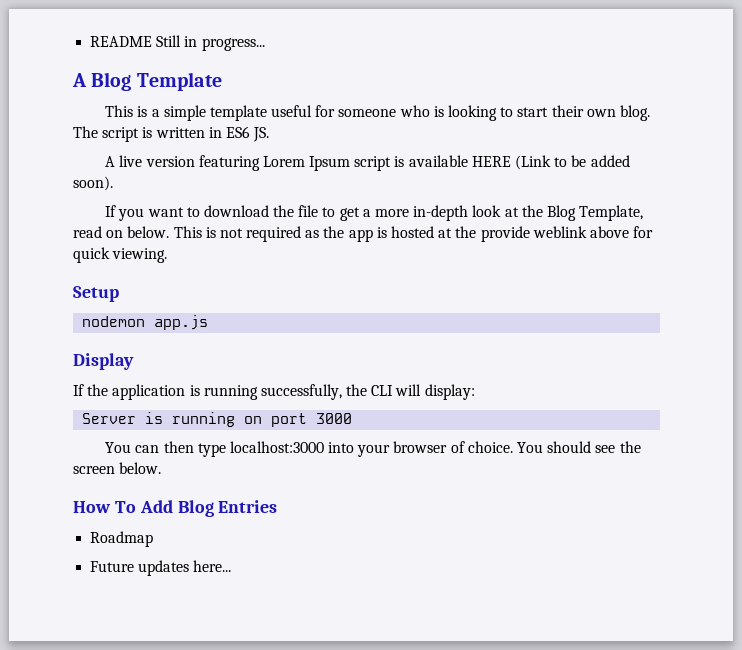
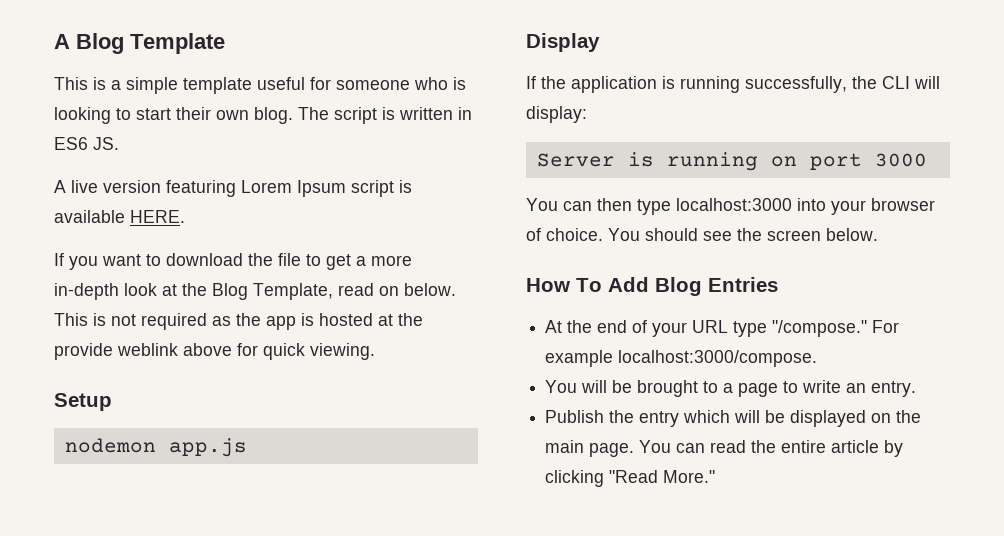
[90,35,265,51] README Still in progress... // -> (54, 41) none
[471,155,630,170] [73,176,113,191] HERE (Link to be added soon). -> [130,210,185,223] HERE.
[90,531,154,547] [90,560,232,576] Roadmap // Future updates here... -> [545,320,900,337] [545,350,818,367] [545,380,917,397] [545,410,922,427] [545,440,904,457] [545,470,716,487] At the end of your URL type "/compose." For example localhost:3000/compose. // You will be brought to a page to write an entry. // Publish the entry which will be displayed on the main page. You can read the entire article by clicking "Read More."

